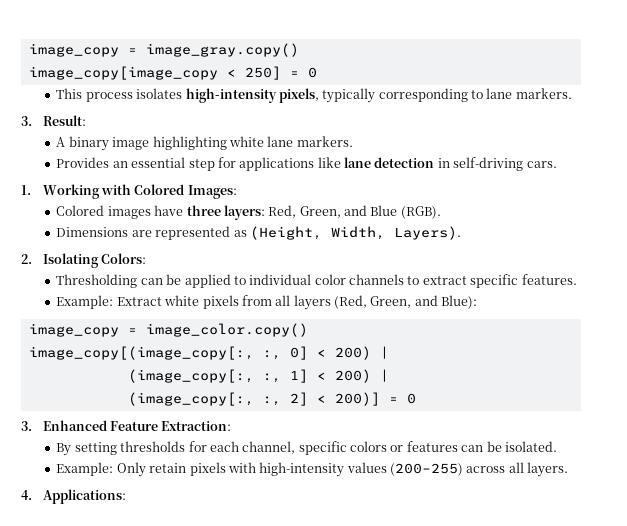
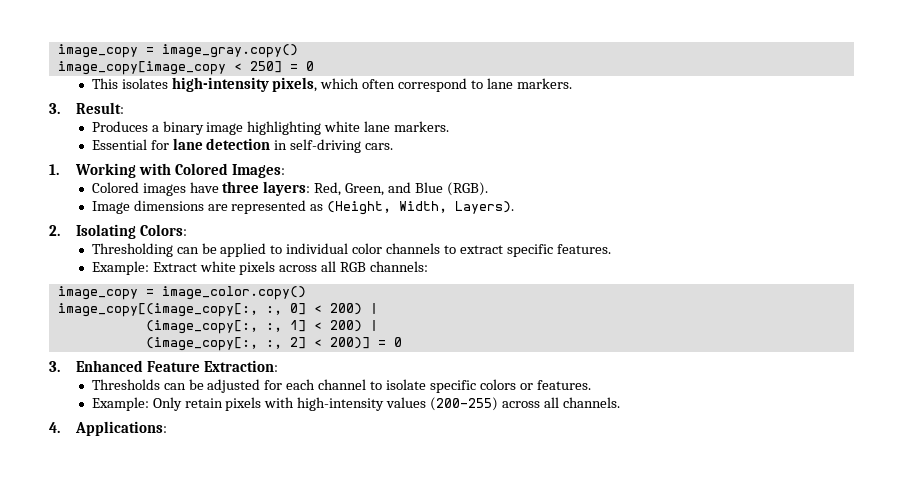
[85,92,133,102] process -> (118, 83) none
[322,88,468,103] typically corresponding -> [320,78,468,92] which often correspond
[56,137,66,147] A -> [91,121,159,132] Produces a
[56,157,341,171] Provides an essential step for applications like -> [91,139,169,150] Essential for
[56,227,129,237] Dimensions -> [91,200,204,214] Image dimensions
[241,295,478,310] from all layers (Red, Green, and Blue): -> [279,261,429,272] across all RGB channels:
[56,441,557,456] By setting thresholds for each channel, specific colors or features can be isolated. -> [91,379,591,393] Thresholds can be adjusted for each channel to isolate specific colors or features.
[527,462,569,477] layers. -> [562,397,620,408] channels.

